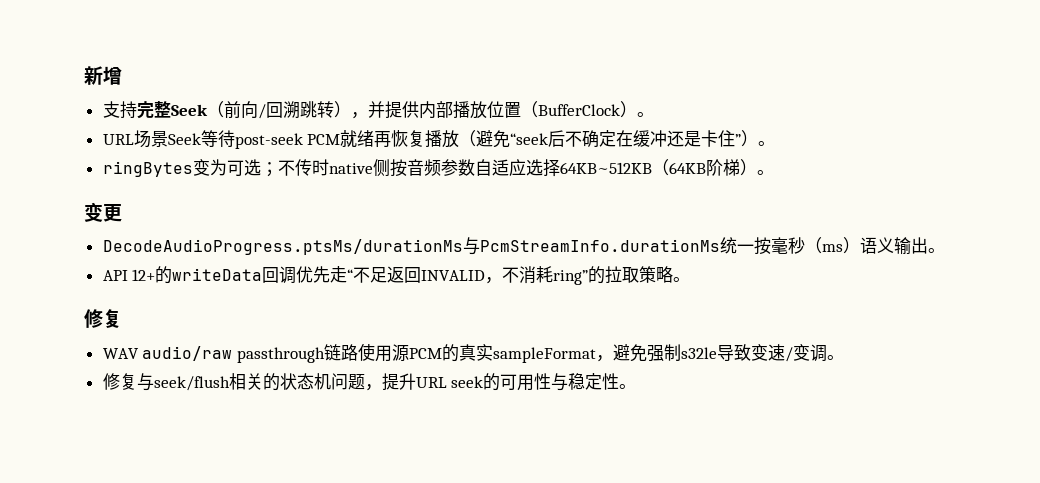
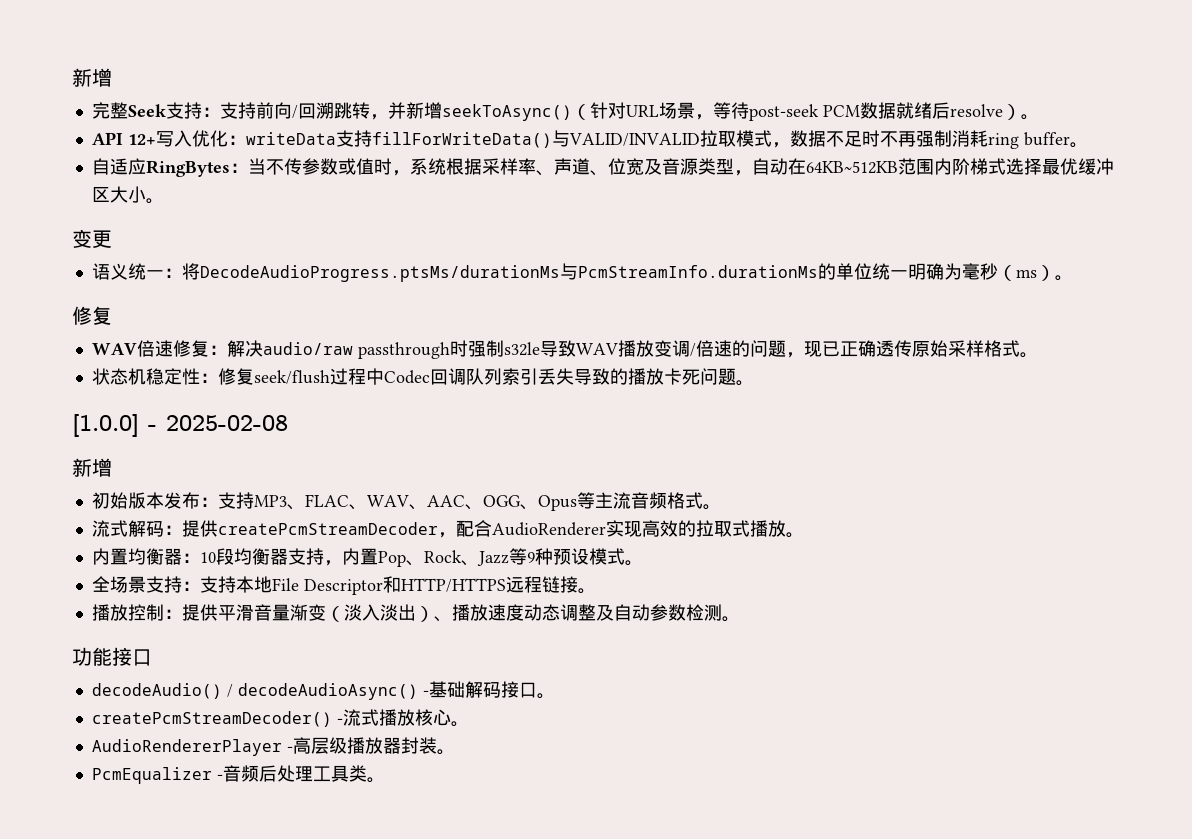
[84,66,122,85] [102,101,137,119] 新增 // 支持 -> [72,68,112,87] 新增 //
[206,101,224,118] （ -> [165,102,256,119] 支持：支持
[333,101,654,119] ），并提供内部播放位置（BufferClock）。 // -> [369,102,626,121] ，并新增seekToAsync()（针对
[167,133,201,145] Seek -> [694,114,713,120] ，
[340,130,776,148] [102,159,774,177] [84,202,122,222] [102,237,945,255] [102,266,691,285] [84,309,122,328] [102,343,844,363] [102,373,620,391] 就绪再恢复播放（避免“seek后不确定在缓冲还是卡住”）。 // ringBytes变为可选；不传时native侧按音频参数自适应选择64KB~512KB（64KB阶梯）。 // 变更 // DecodeAudioProgress.ptsMs/durationMs与PcmStreamInfo.durationMs统一按毫秒（ms）语义输出。 // API 12+的writeData回调优先走“不足返回INVALID，不消耗ring”的拉取策略。 // 修复 // WAV audio/raw passthrough链路使用源PCM的真实sampleFormat，避免强制s32le导致变速/变调。 // 修复与seek/flush相关的状态机问题，提升URL seek的可用性与稳定性 -> [859,102,1039,120] [91,130,1088,149] [91,158,1114,177] [91,186,164,204] [72,229,112,248] [91,263,1073,282] [72,306,112,325] [91,340,1038,359] [91,368,754,386] [72,414,288,437] [72,458,112,477] [91,492,721,511] [91,520,804,538] [91,548,643,567] [91,576,596,595] [91,604,740,622] [72,647,152,666] [91,681,555,700] [91,709,469,727] [91,737,455,756] [91,765,367,784] 数据就绪后resolve）。 // API 12+写入优化：writeData支持fillForWriteData()与VALID/INVALID拉取模式，数据不足时不再强制消耗ring buffer。 // 自适应RingBytes：当不传参数或值时，系统根据采样率、声道、位宽及音源类型，自动在64KB~512KB范围内阶梯式选择最优缓冲区大小。 // 变更 // 语义统一：将DecodeAudioProgress.ptsMs/durationMs与PcmStreamInfo.durationMs的单位统一明确为毫秒（ms）。 // 修复 // WAV倍速修复：解决audio/raw passthrough时强制s32le导致WAV播放变调/倍速的问题，现已正确透传原始采样格式。 // 状态机稳定性：修复seek/flush过程中Codec回调队列索引丢失导致的播放卡死问题。 // [1.0.0] - 2025-02-08 // 新增 // 初始版本发布：支持MP3、FLAC、WAV、AAC、OGG、Opus等主流音频格式。 // 流式解码：提供createPcmStreamDecoder，配合AudioRenderer实现高效的拉取式播放。 // 内置均衡器：10段均衡器支持，内置Pop、Rock、Jazz等9种预设模式。 // 全场景支持：支持本地File Descriptor和HTTP/HTTPS远程链接。 // 播放控制：提供平滑音量渐变（淡入淡出）、播放速度动态调整及自动参数检测。 // 功能接口 // decodeAudio() / decodeAudioAsync() -基础解码接口。 // createPcmStreamDecoder() -流式播放核心。 // AudioRendererPlayer -高层级播放器封装。 // PcmEqualizer -音频后处理工具类

